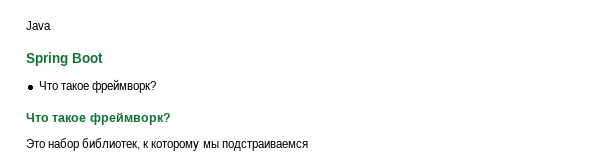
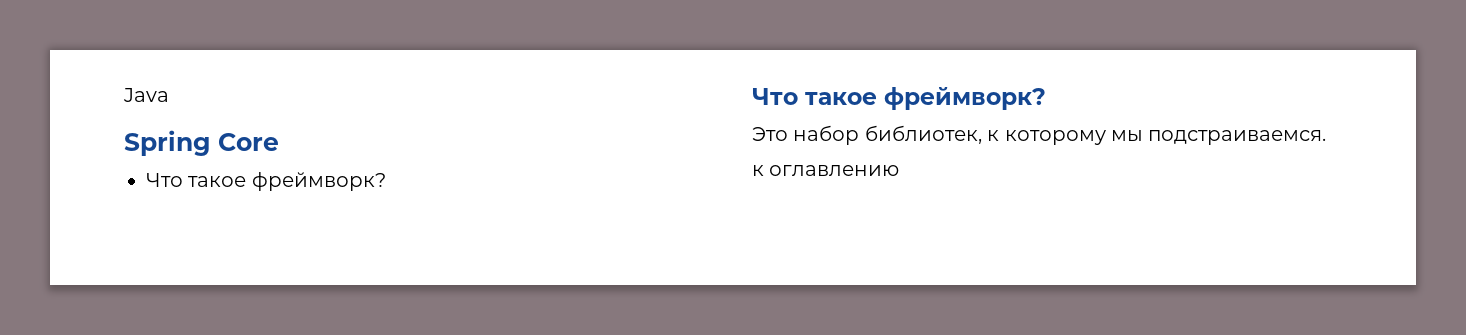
[72,53,103,63] Boot -> [218,133,279,151] Core
[221,141,308,151] подстраиваемся -> [1148,130,1327,145] [752,165,900,176] подстраиваемся. // к оглавлению

